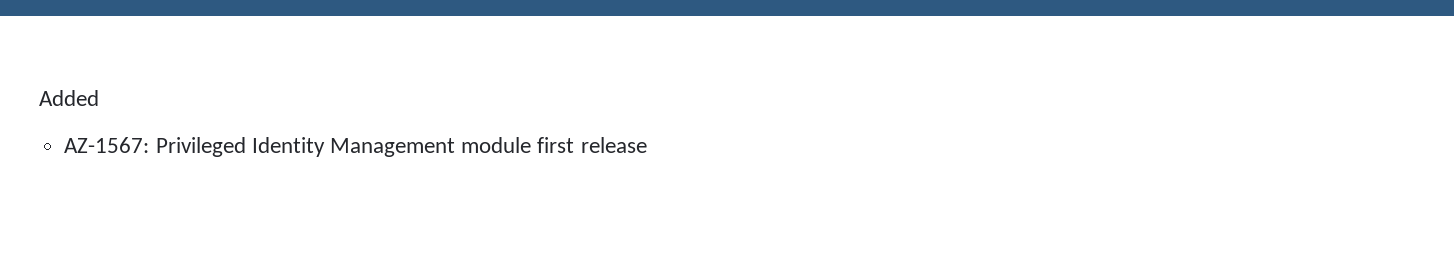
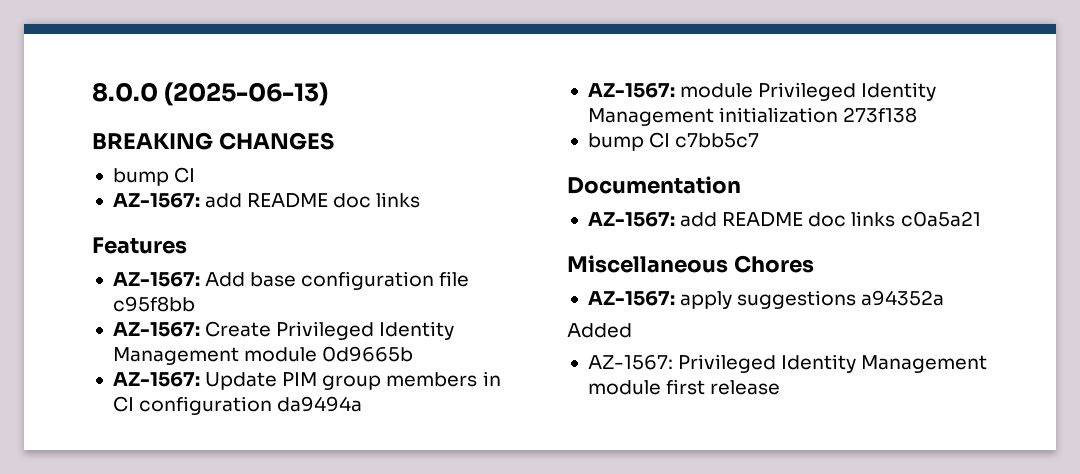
(39, 98) none -> [92,82,329,106] [92,132,334,150] [112,167,196,186] [112,192,421,208] [92,237,187,254] [112,271,470,290] [112,296,195,312] [112,321,455,340] [112,346,414,365] [112,371,501,390] [112,396,363,415] [587,82,937,101] [587,107,918,126] [587,132,760,151] [567,176,741,194] [587,211,981,227] [567,255,814,273] [587,290,945,309] 8.0.0 (2025-06-13) // BREAKING CHANGES // bump CI // AZ-1567: add README doc links // Features // AZ-1567: Add base configuration file c95f8bb // AZ-1567: Create Privileged Identity Management module 0d9665b // AZ-1567: Update PIM group members in CI configuration da9494a // AZ-1567: module Privileged Identity Management initialization 273f138 // bump CI c7bb5c7 // Documentation // AZ-1567: add README doc links c0a5a21 // Miscellaneous Chores // AZ-1567: apply suggestions a94352a //

